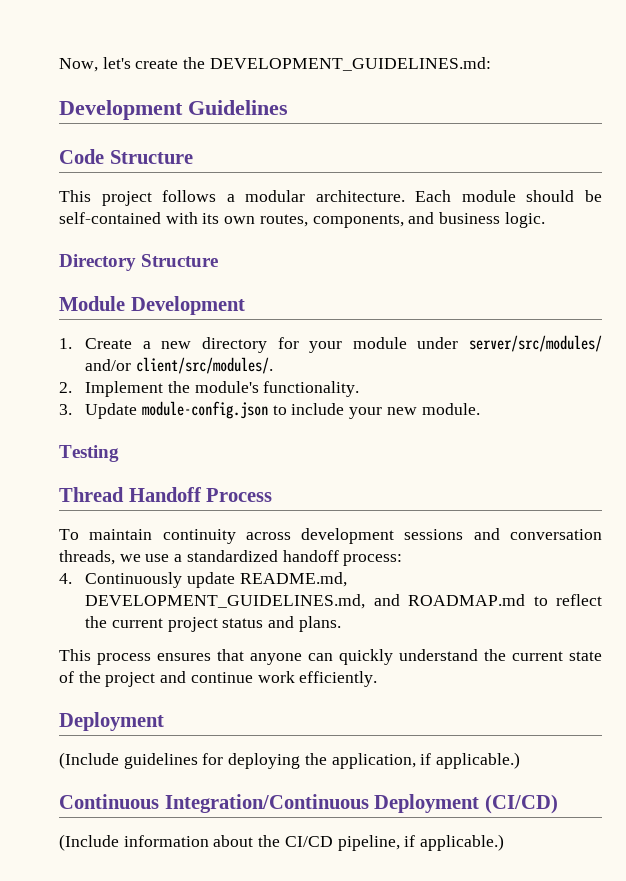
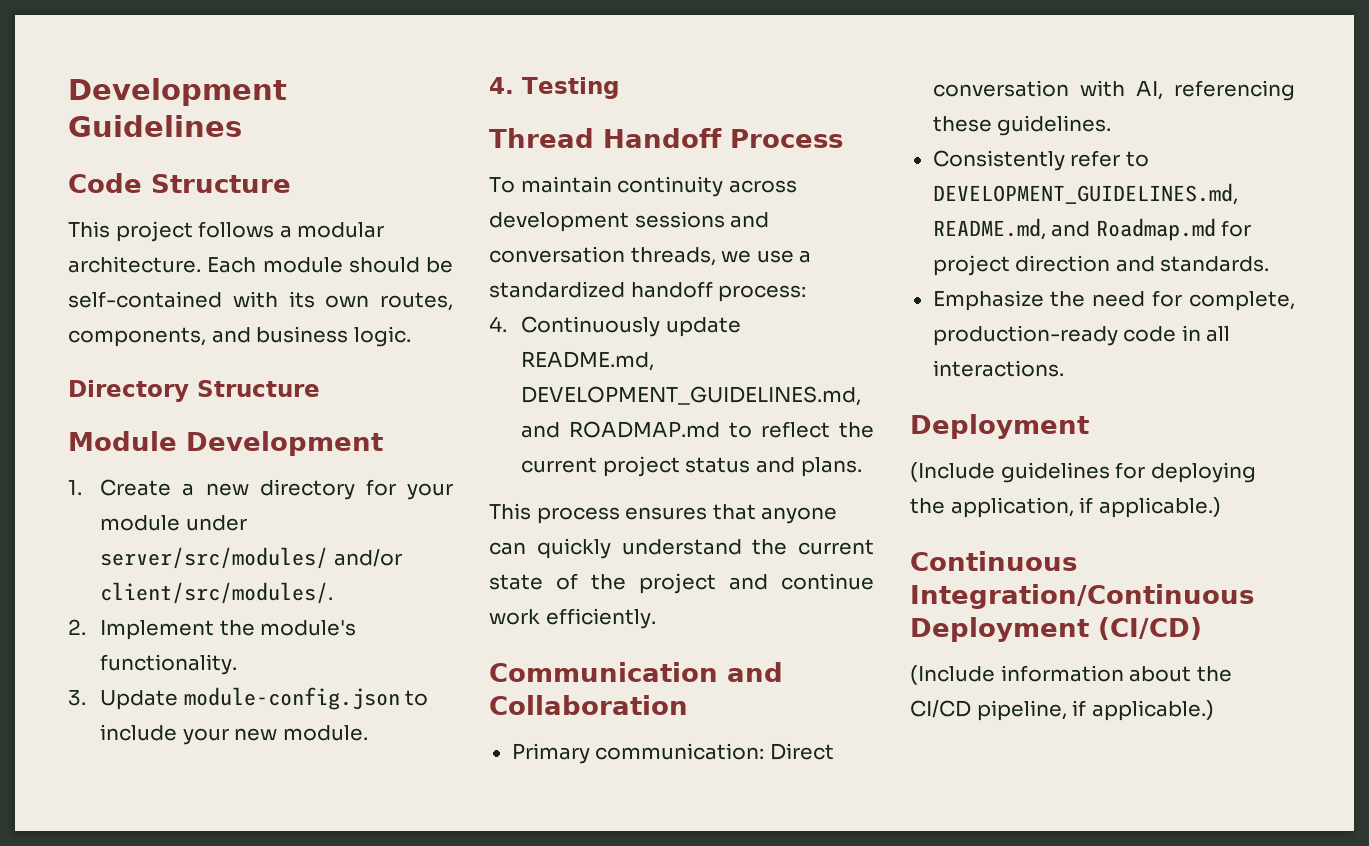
[59,57,491,72] Now, let's create the DEVELOPMENT_GUIDELINES.md: // -> (68, 92) none
(480, 409) none -> [489,77,514,94] 4.
(378, 679) none -> [489,662,783,682] [489,695,688,715] [511,743,834,764] [932,80,1295,101] [932,115,1112,136] [932,150,1149,171] [932,183,1238,205] [932,218,1252,241] [932,255,1270,276] [932,290,1295,311] [932,325,1231,346] [932,360,1064,377] // Communication and Collaboration // Primary communication: Direct conversation with AI, referencing these guidelines. // Consistently refer to DEVELOPMENT_GUIDELINES.md, README.md, and Roadmap.md for project direction and standards. // Emphasize the need for complete, production-ready code in all interactions.

